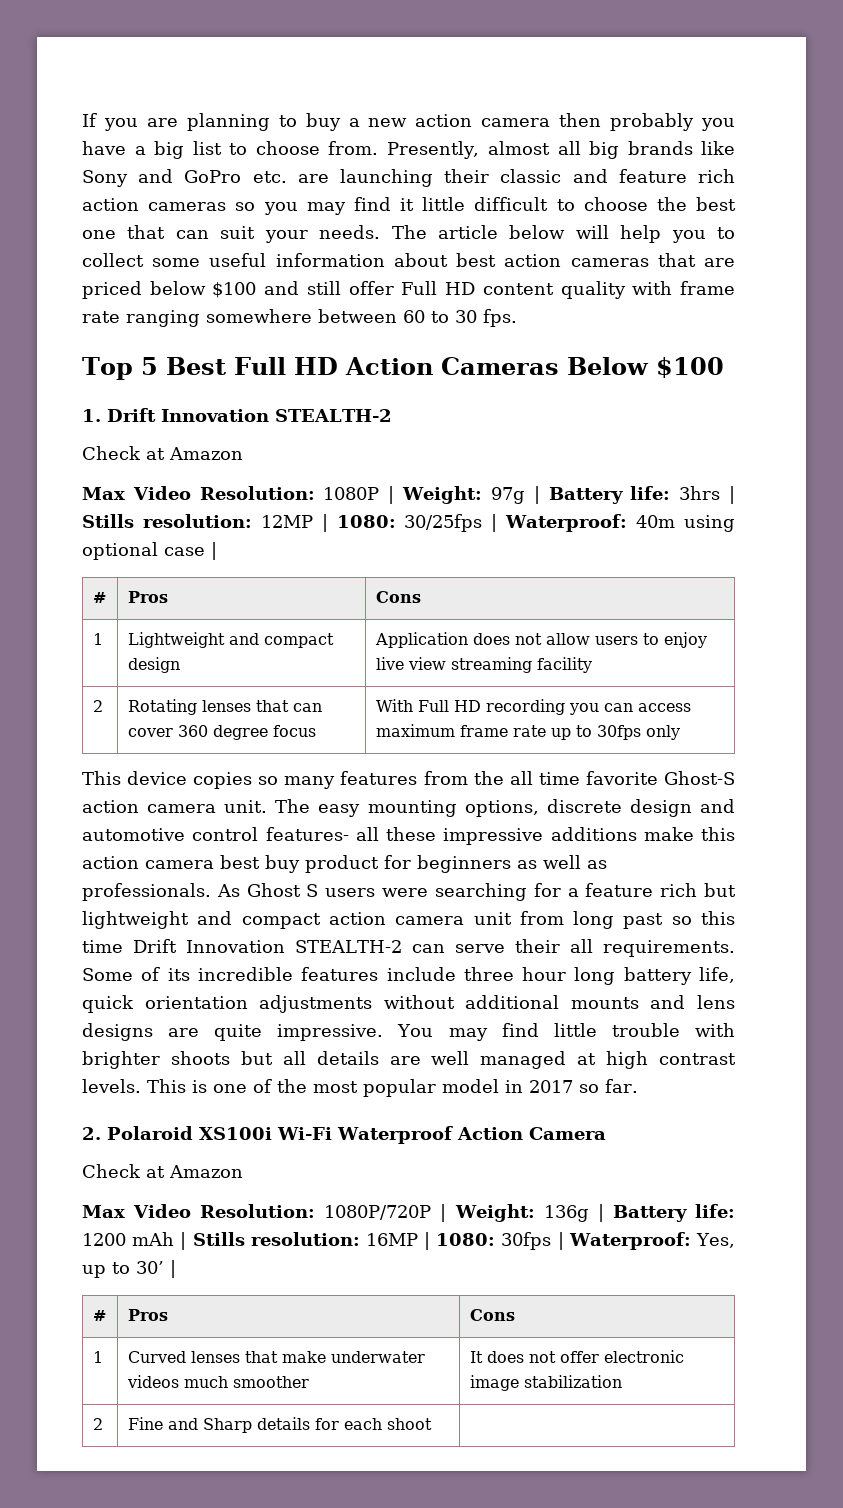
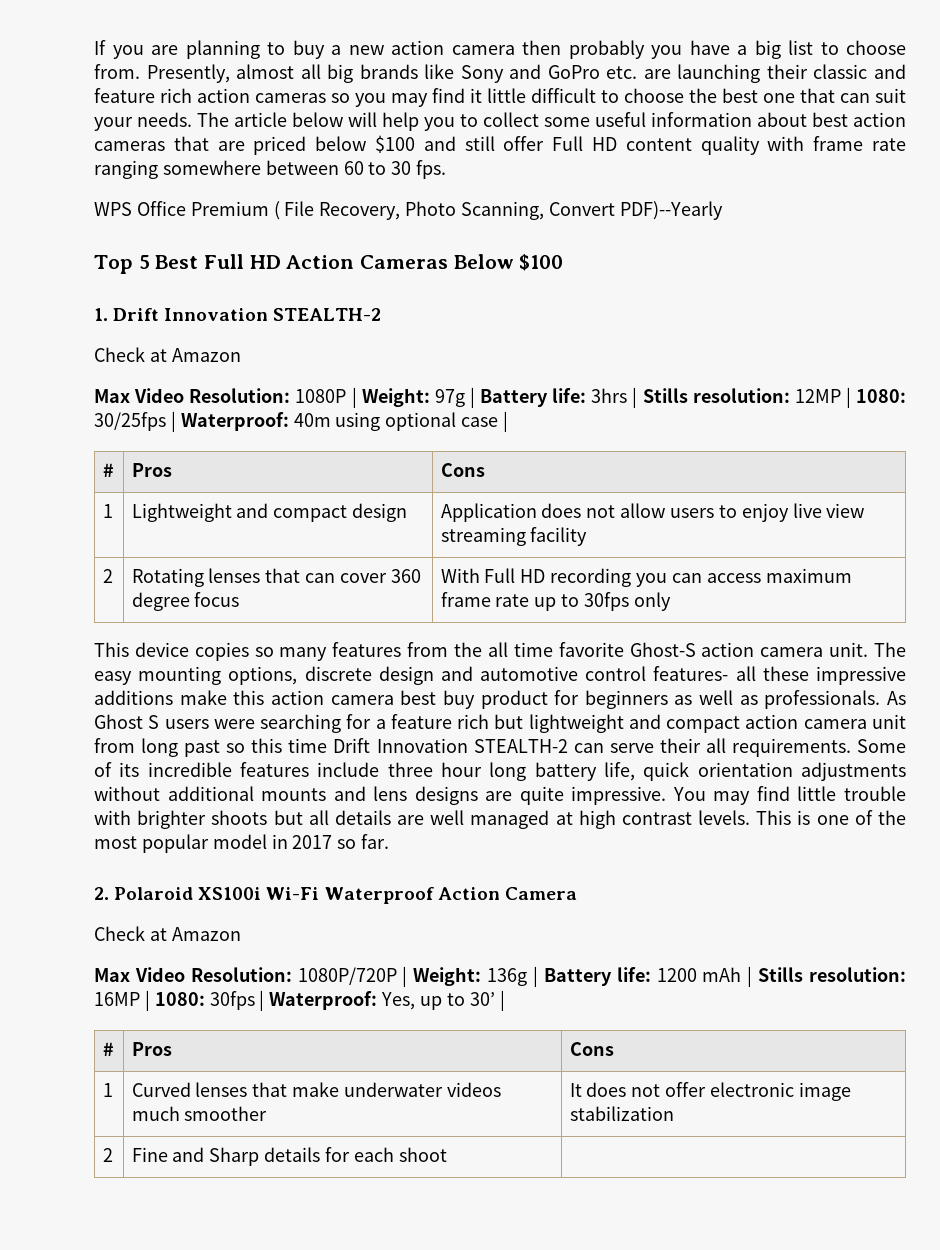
(517, 318) none -> [94,201,723,220] // WPS Office Premium ( File Recovery, Photo Scanning, Convert PDF)--Yearly

